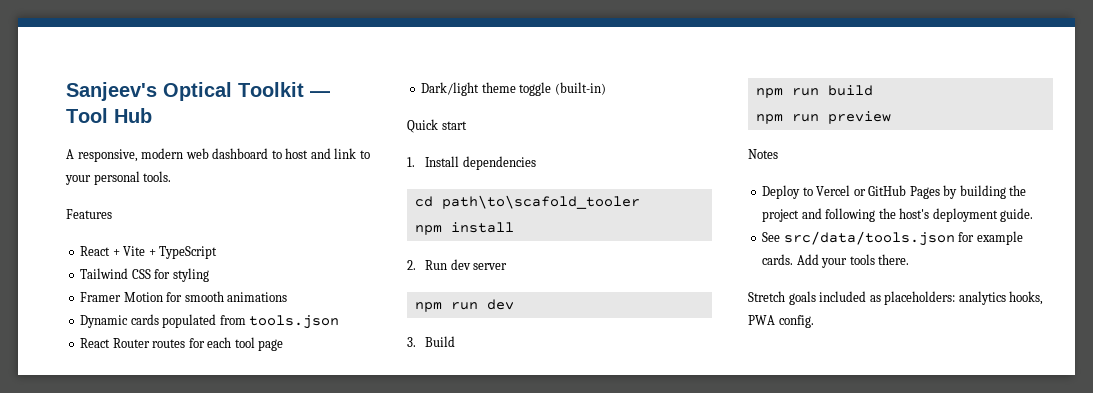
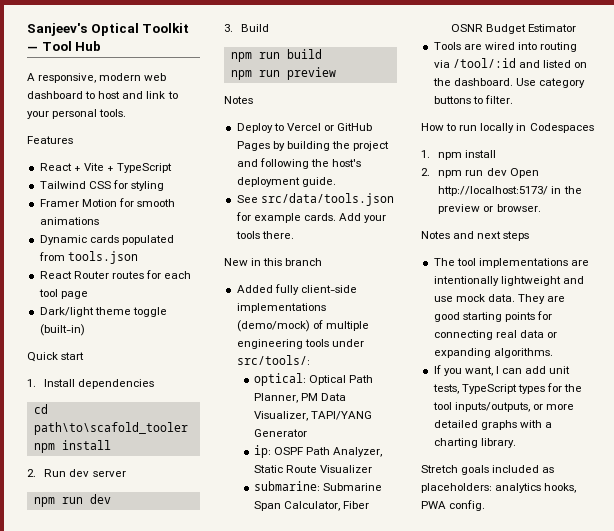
(910, 259) none -> [224,258,323,266] [236,284,357,295] [236,303,326,313] [236,320,369,332] [236,339,364,349] [236,355,310,365] [254,373,374,386] [254,393,347,403] [254,411,373,421] [254,429,308,437] [254,445,383,458] [254,465,373,473] [254,481,383,491] [254,501,370,511] [451,24,577,34] [433,42,578,52] [433,58,588,68] [432,78,585,88] [433,95,513,104] [421,123,594,133] [421,150,497,160] [421,168,539,178] [438,186,582,196] [438,204,541,214] [421,231,530,241] [433,258,589,268] [433,276,584,286] [433,294,566,304] [433,311,552,322] [433,330,557,340] [433,348,553,358] [433,365,571,376] [432,383,583,394] [432,402,574,412] [433,420,552,430] [433,438,516,448] // New in this branch // Added fully client-side implementations (demo/mock) of multiple engineering tools under src/tools/: // optical: Optical Path Planner, PM Data Visualizer, TAPI/YANG Generator // ip: OSPF Path Analyzer, Static Route Visualizer // submarine: Submarine Span Calculator, Fiber OSNR Budget Estimator // Tools are wired into routing via /tool/:id and listed on the dashboard. Use category buttons to filter. // How to run locally in Codespaces // 1. npm install // 2. npm run dev Open http://localhost:5173/ in the preview or browser. // Notes and next steps // The tool implementations are intentionally lightweight and use mock data. They are good starting points for connecting real data or expanding algorithms. // If you want, I can add unit tests, TypeScript types for the tool inputs/outputs, or more detailed graphs with a charting library.

